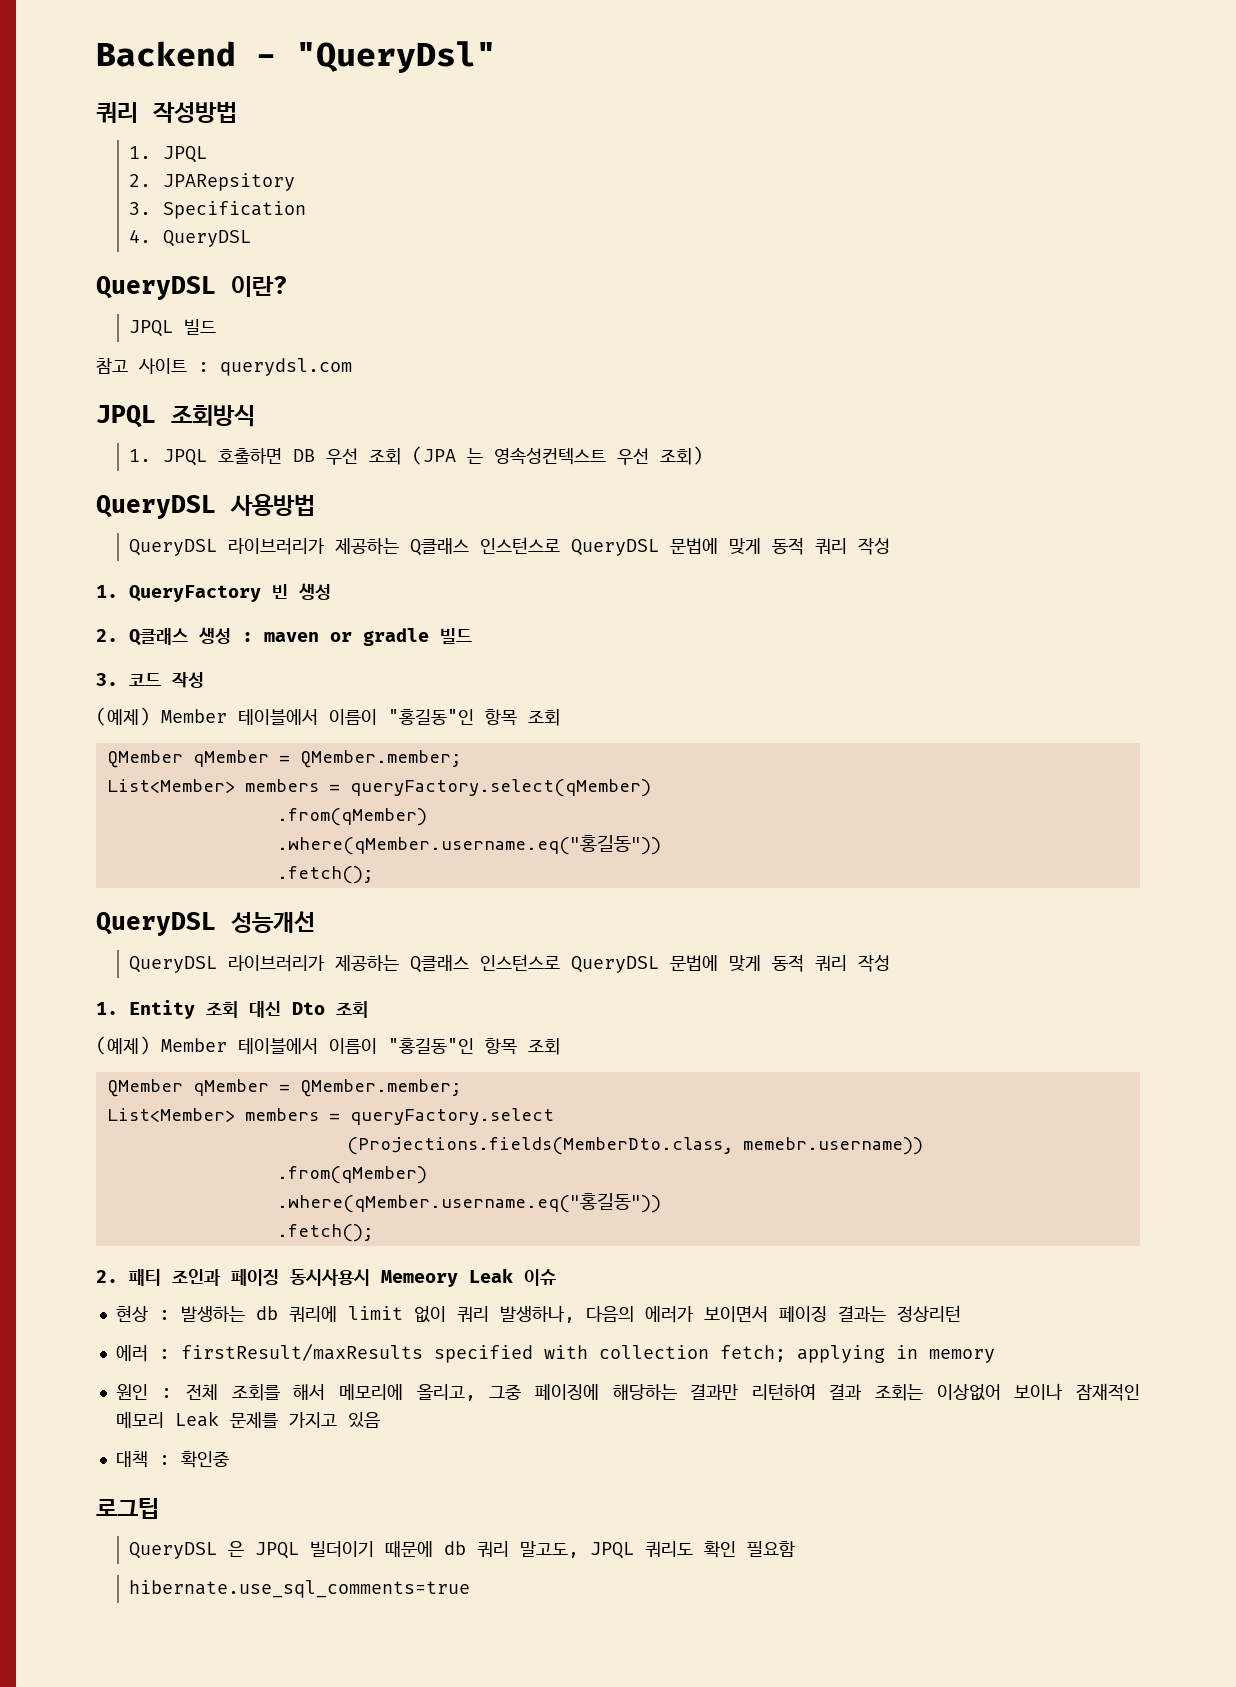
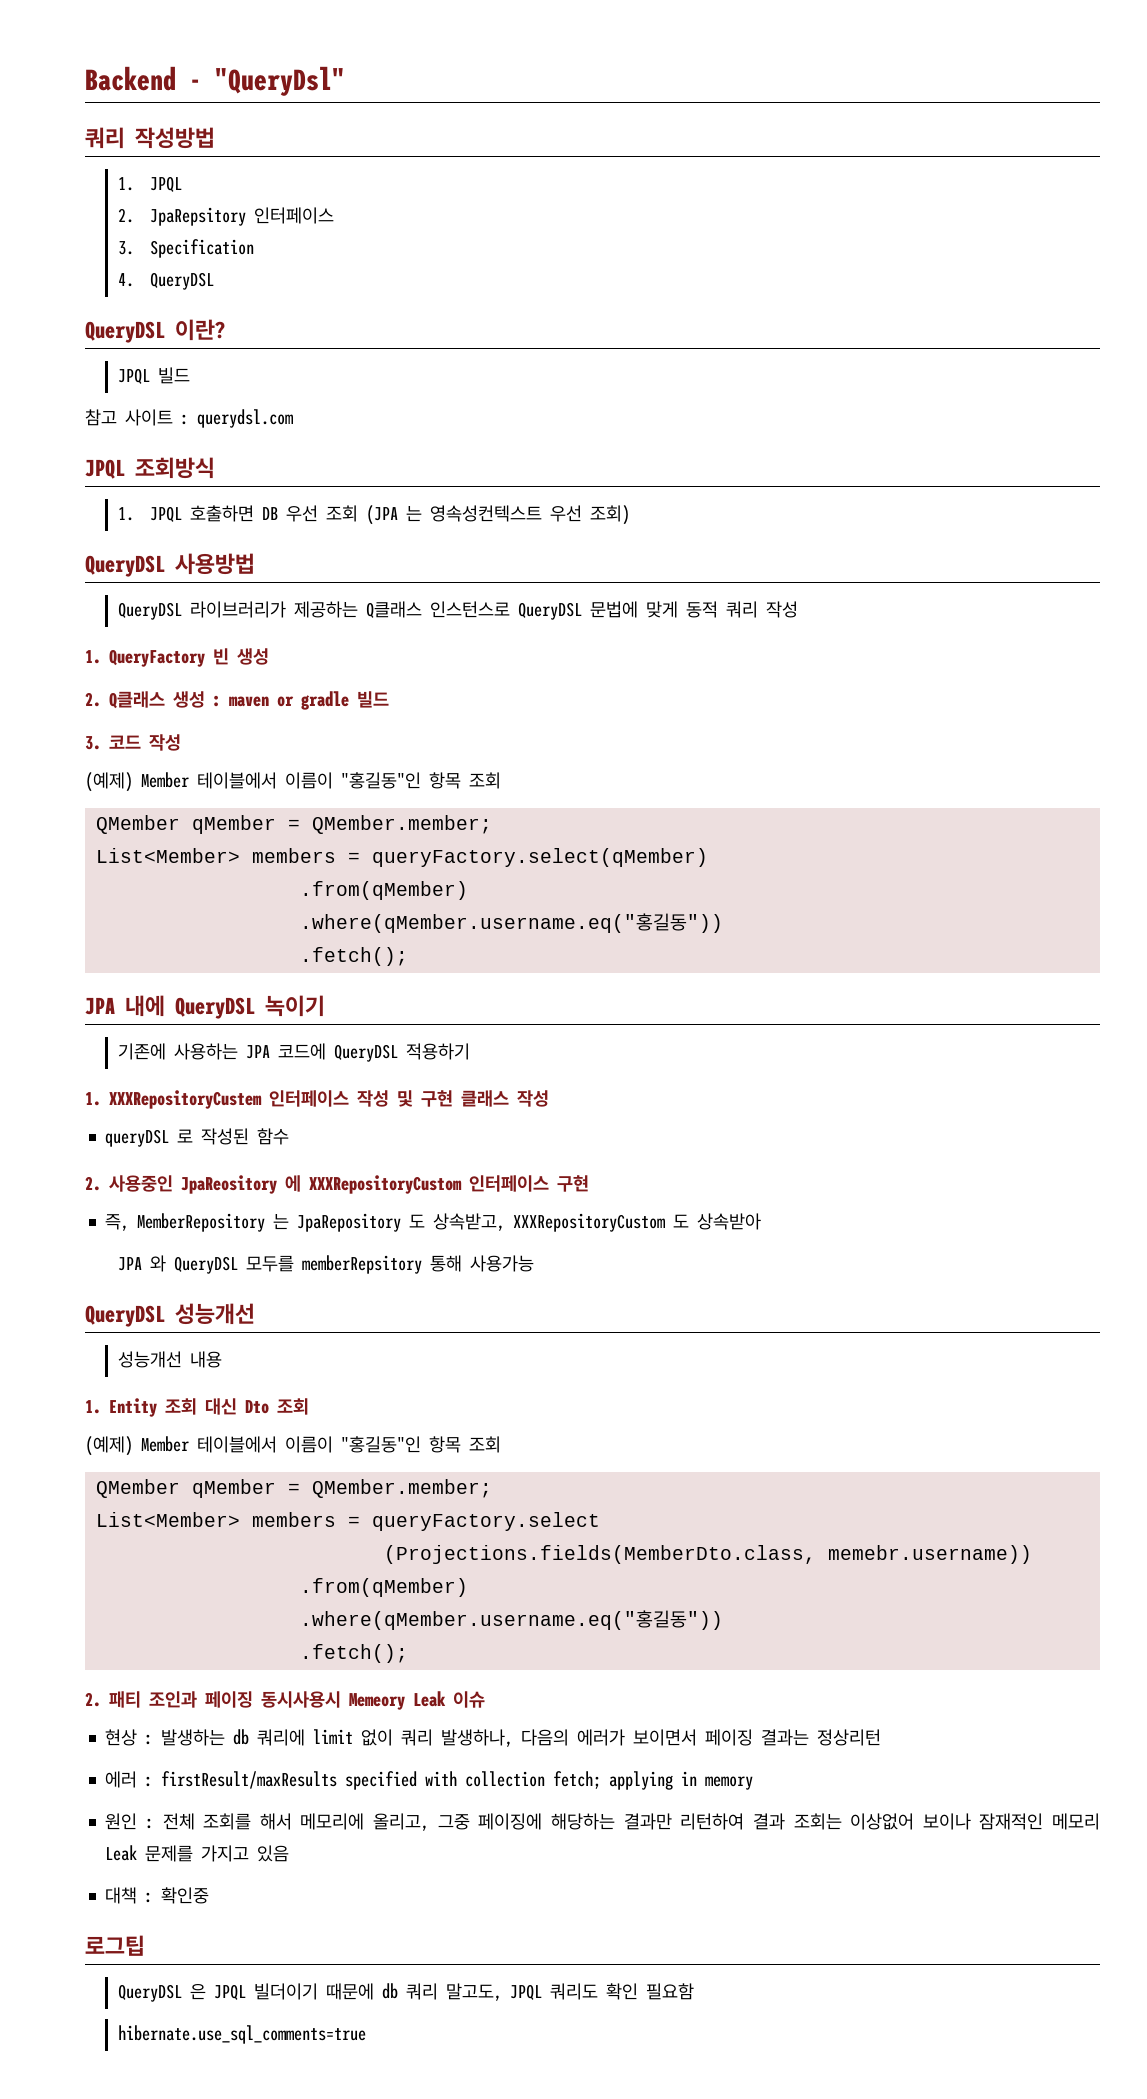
[162,173,295,191] JPARepsitory -> [150,207,335,226] JpaRepsitory 인터페이스
[96,911,315,936] [129,954,891,973] QueryDSL 성능개선 // QueryDSL 라이브러리가 제공하는 Q클래스 인스턴스로 QueryDSL 문법에 맞게 동적 쿼리 작성 -> [85,995,325,1019] [117,1043,470,1062] [85,1090,549,1109] [105,1128,290,1147] [85,1175,589,1194] [105,1213,762,1232] [117,1255,534,1274] [85,1303,255,1327] [117,1351,222,1368] JPA 내에 QueryDSL 녹이기 // 기존에 사용하는 JPA 코드에 QueryDSL 적용하기 // 1. XXXRepositoryCustem 인터페이스 작성 및 구현 클래스 작성 // queryDSL 로 작성된 함수 // 2. 사용중인 JpaReository 에 XXXRepositoryCustom 인터페이스 구현 // 즉, MemberRepository 는 JpaRepository 도 상속받고, XXXRepositoryCustom 도 상속받아 // JPA 와 QueryDSL 모두를 memberRepsitory 통해 사용가능 // QueryDSL 성능개선 // 성능개선 내용

